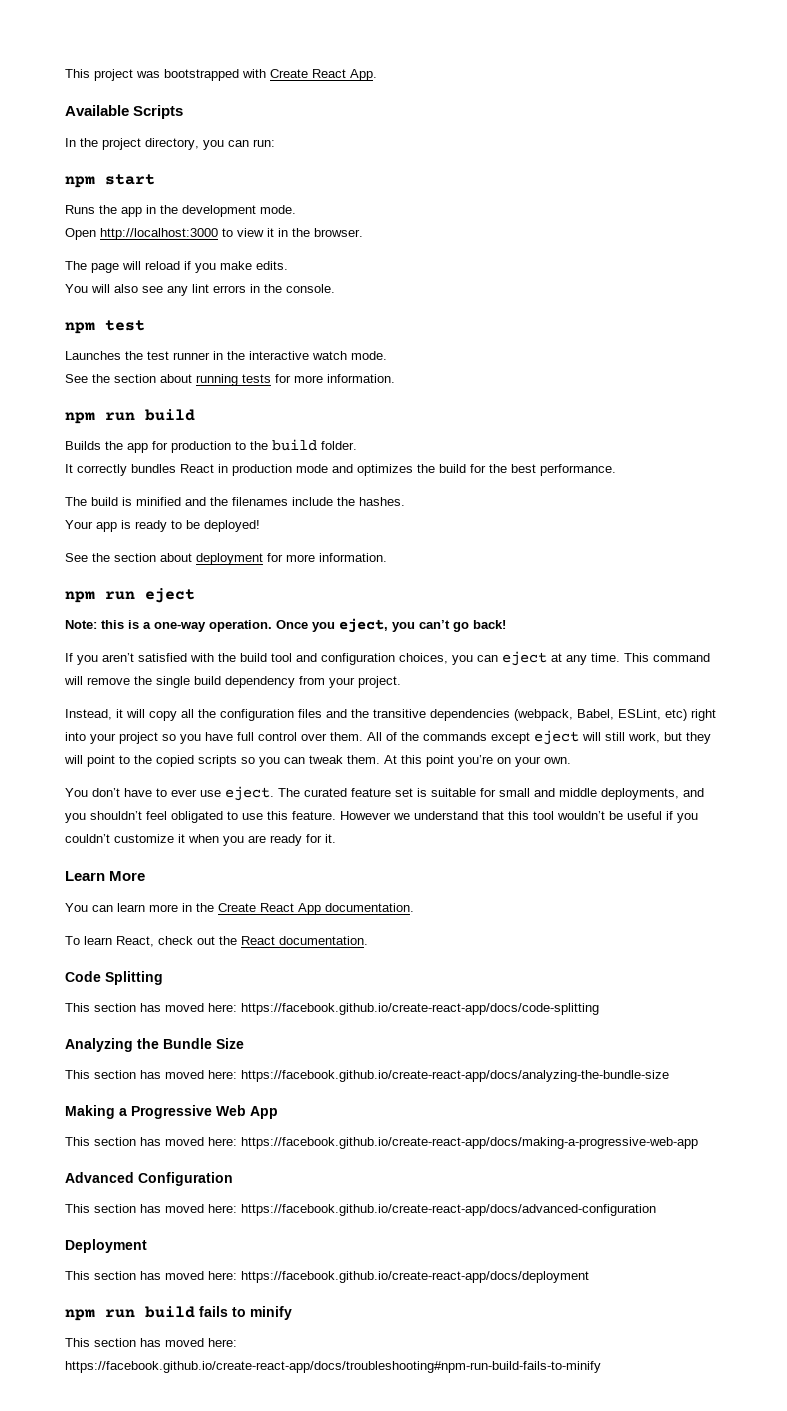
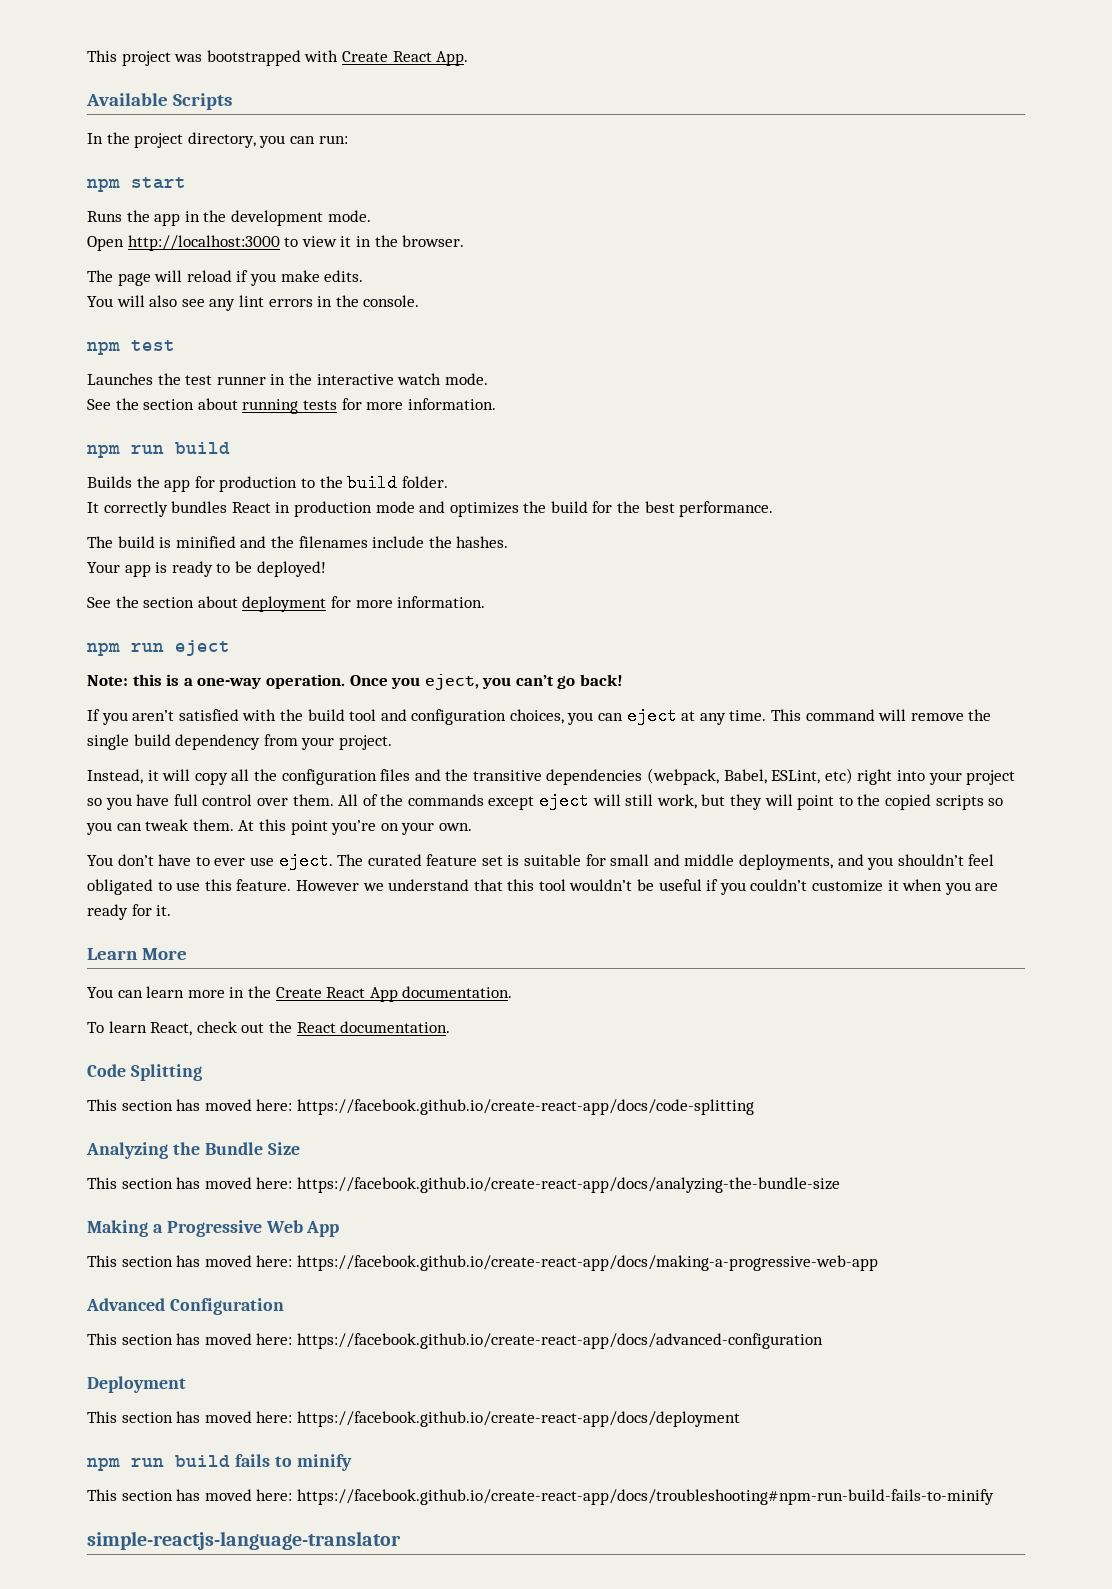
(601, 1367) none -> [87,1531,401,1550] // simple-reactjs-language-translator

